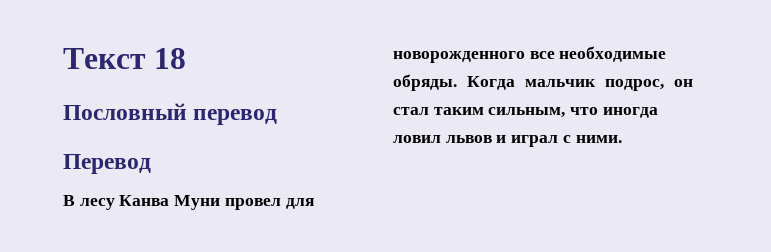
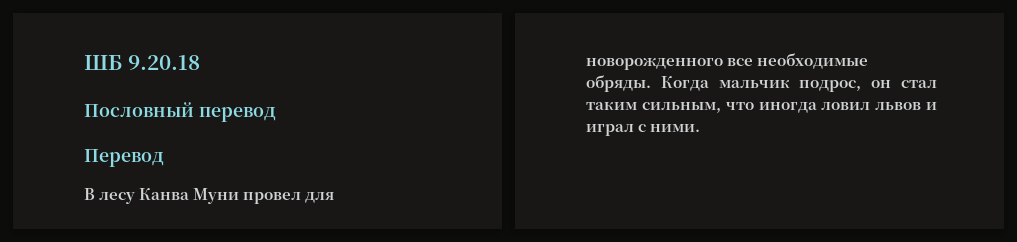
[63,48,186,69] Текст 18 -> [84,55,200,70] ШБ 9.20.18

